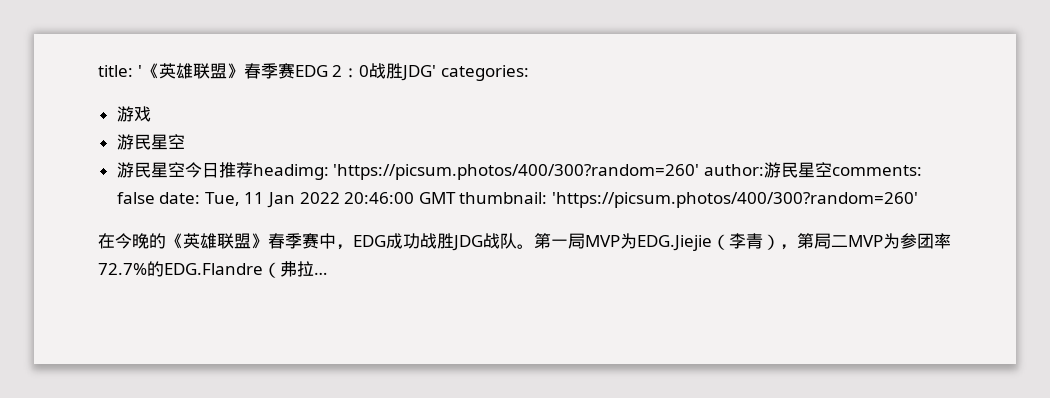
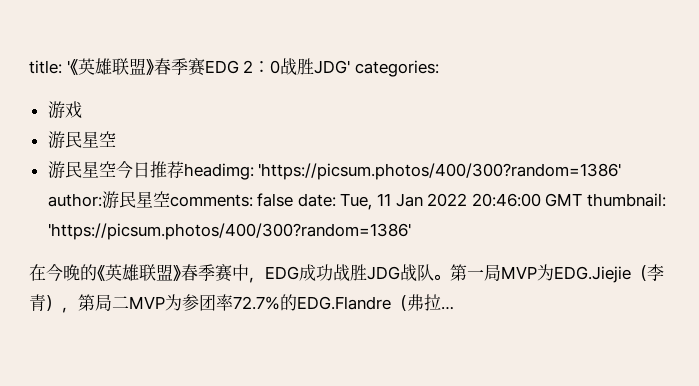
[333,164,700,180] 'https://picsum.photos/400/300?random=260' -> [258,163,622,180] 'https://picsum.photos/400/300?random=1386'
[552,192,919,208] 'https://picsum.photos/400/300?random=260' -> [47,223,411,240] 'https://picsum.photos/400/300?random=1386'

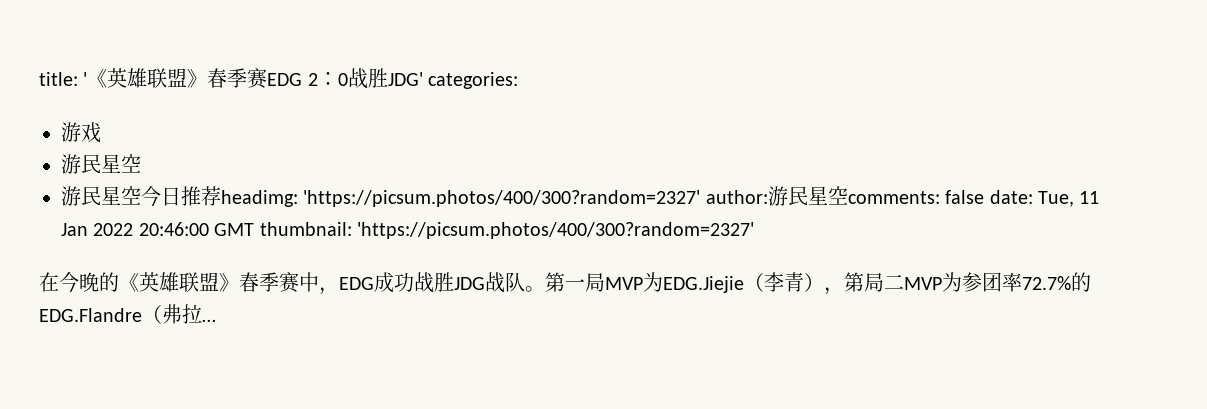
[258,163,622,180] 'https://picsum.photos/400/300?random=1386' -> [303,190,701,207] 'https://picsum.photos/400/300?random=2327'
[47,223,411,240] 'https://picsum.photos/400/300?random=1386' -> [357,222,754,239] 'https://picsum.photos/400/300?random=2327'

